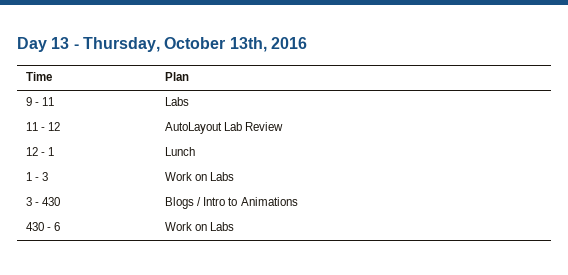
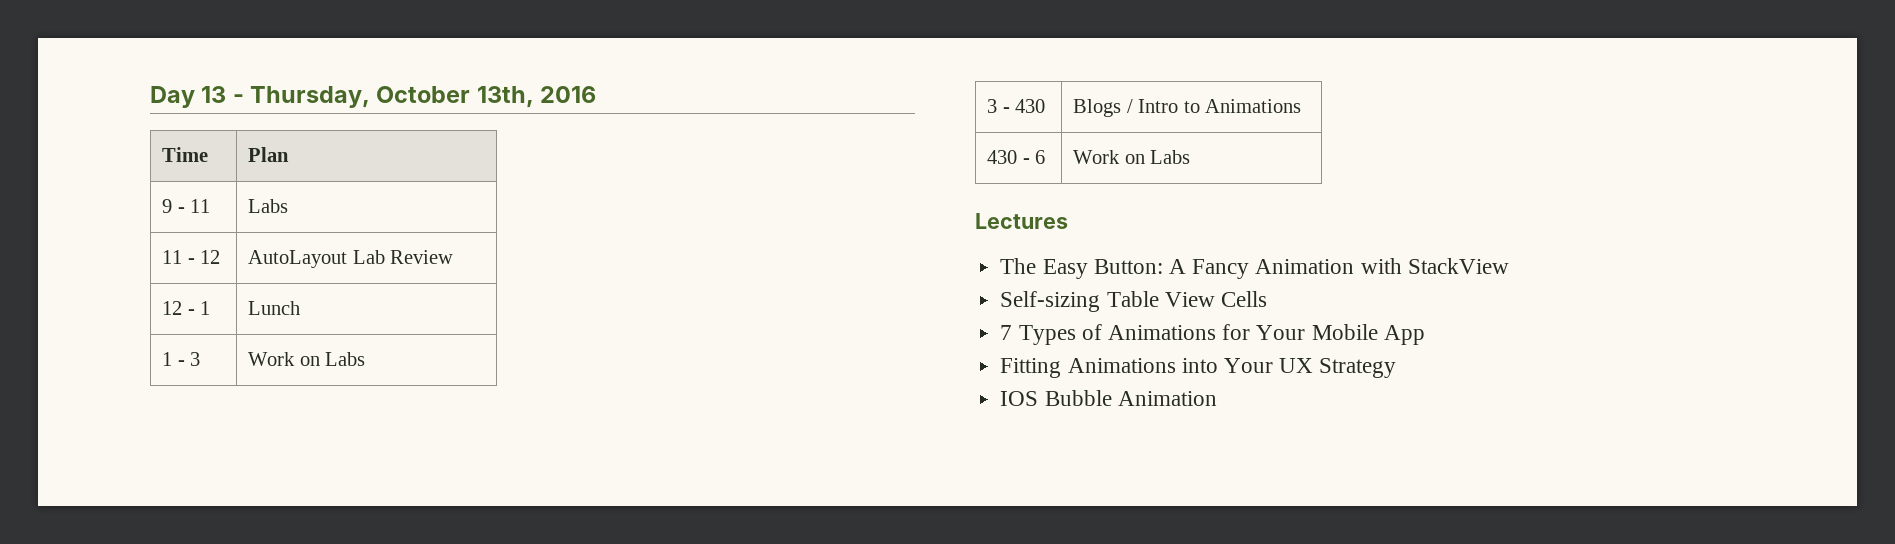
(235, 226) none -> [975,213,1068,229] [1000,258,1509,279] [1000,291,1267,312] [1000,324,1425,345] [1000,358,1397,378] [1000,390,1217,406] // Lectures // The Easy Button: A Fancy Animation with StackView // Self-sizing Table View Cells // 7 Types of Animations for Your Mobile App // Fitting Animations into Your UX Strategy // IOS Bubble Animation

